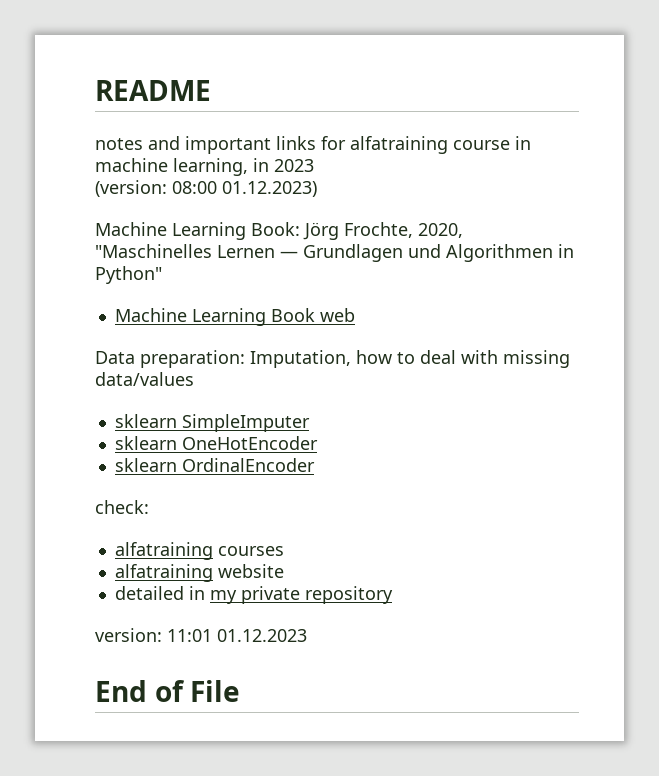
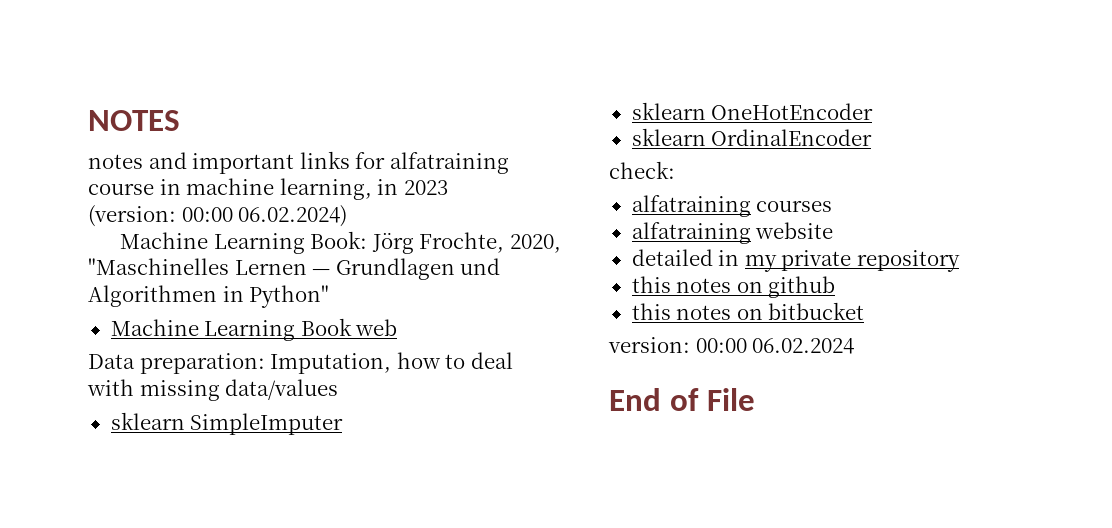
[95,80,211,101] README -> [88,110,180,131] NOTES
[172,181,317,197] 08:00 01.12.2023) -> [181,205,348,227] 00:00 06.02.2024)
(393, 595) none -> [631,276,836,298] [631,302,865,320] // this notes on github // this notes on bitbucket
[167,629,307,642] 11:01 01.12.2023 -> [695,338,855,354] 00:00 06.02.2024

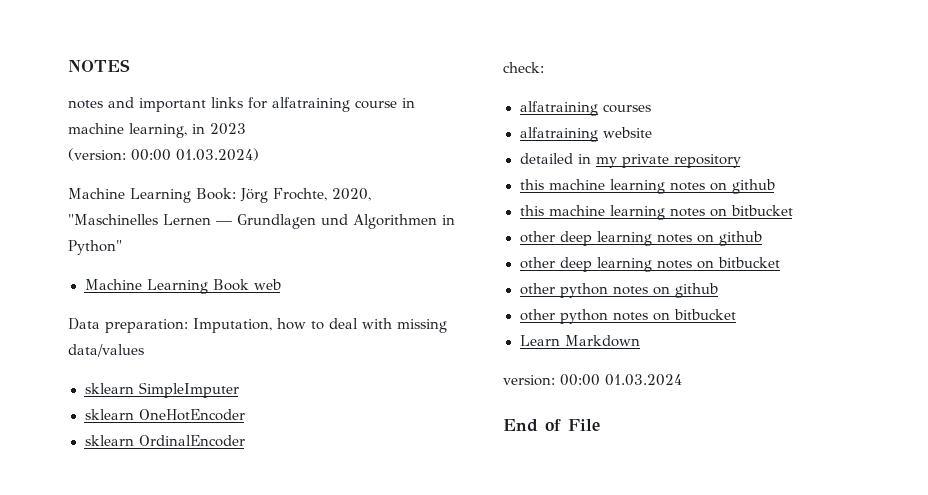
[238,205,348,227] 06.02.2024) -> [176,148,259,161] 01.03.2024)
(671, 284) none -> [548,179,665,194] machine learning
[676,302,865,320] notes on bitbucket -> [548,205,793,220] [519,231,762,246] [519,257,780,272] [519,283,718,298] [519,309,736,324] [519,335,640,347] machine learning notes on bitbucket // other deep learning notes on github // other deep learning notes on bitbucket // other python notes on github // other python notes on bitbucket // Learn Markdown
[752,338,855,354] 06.02.2024 -> [605,374,682,386] 01.03.2024

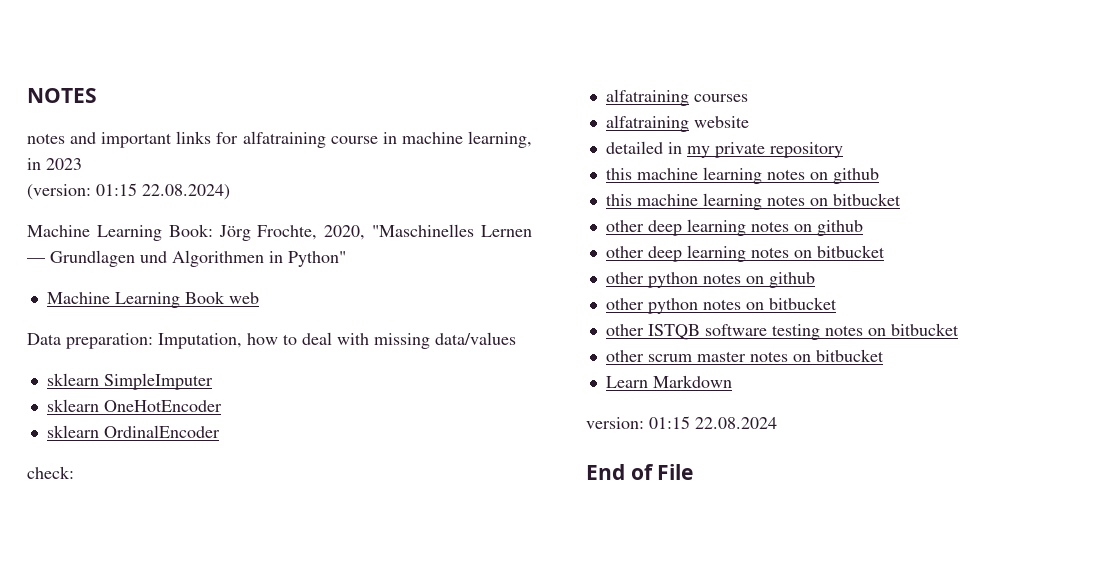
[131,148,259,161] 00:00 01.03.2024) -> [96,183,230,200] 01:15 22.08.2024)
(736, 314) none -> [605,323,959,340] [605,349,884,362] // other ISTQB software testing notes on bitbucket // other scrum master notes on bitbucket
[560,374,682,386] 00:00 01.03.2024 -> [649,416,777,429] 01:15 22.08.2024

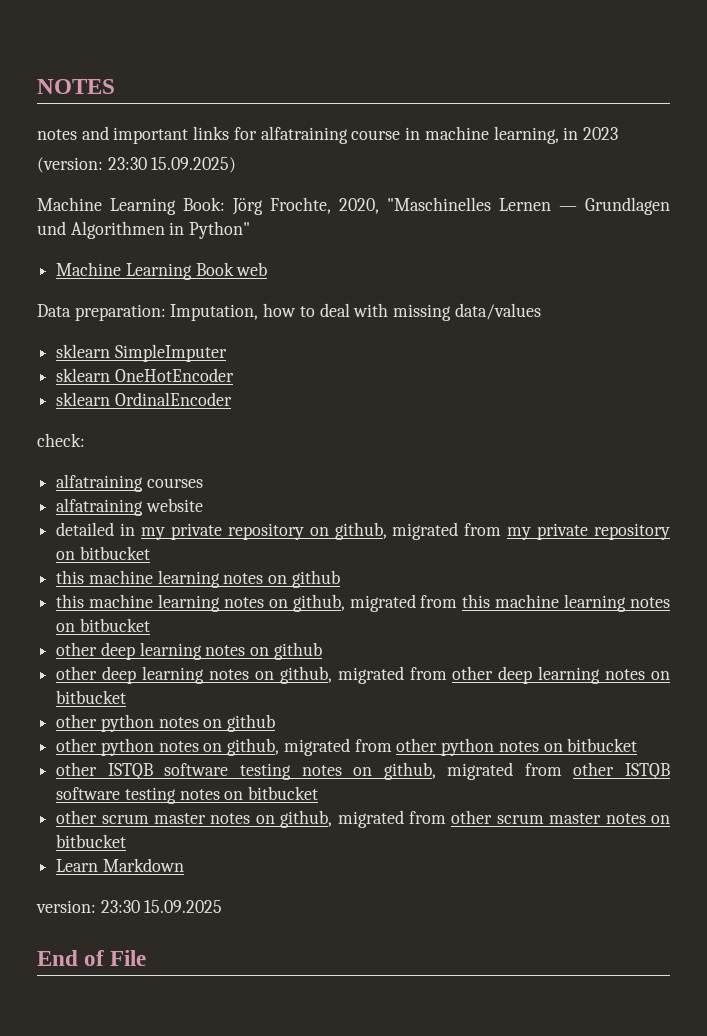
[96,183,230,200] 01:15 22.08.2024) -> [107,157,237,173] 23:30 15.09.2025)
(843, 150) none -> [309,522,670,540] [56,546,150,560] on github, migrated from my private repository on bitbucket
(828, 202) none -> [292,594,670,612] [56,623,76,632] github, migrated from this machine learning notes on
(812, 254) none -> [279,666,670,684] github, migrated from other deep learning notes on
(764, 306) none -> [227,738,563,756] github, migrated from other python notes on
(886, 332) none -> [383,762,670,780] [56,787,244,804] github, migrated from other ISTQB software testing notes on
(811, 358) none -> [280,810,670,828] github, migrated from other scrum master notes on
[649,416,777,429] 01:15 22.08.2024 -> [100,900,223,913] 23:30 15.09.2025

